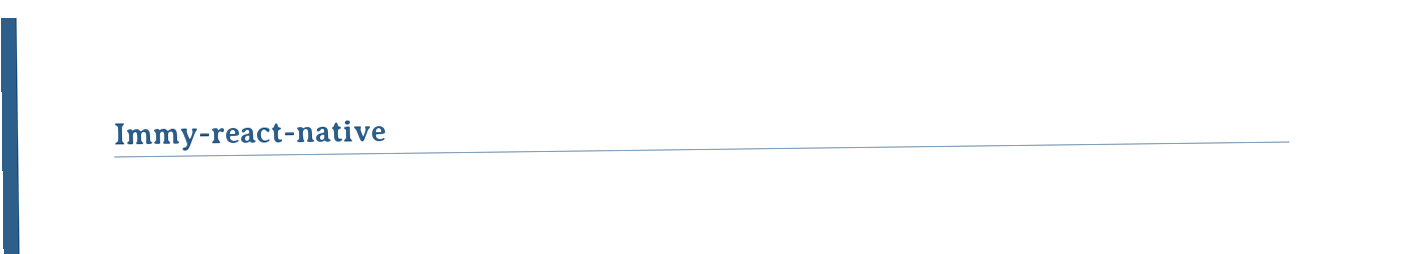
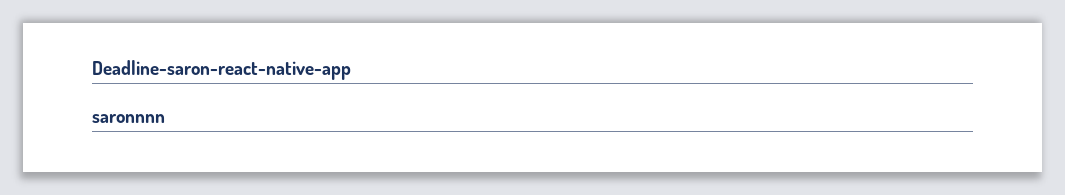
[113,120,387,152] Immy-react-native -> [92,60,351,80] [92,114,165,123] Deadline-saron-react-native-app // saronnnn

